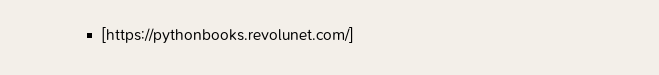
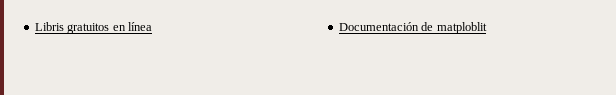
[101,27,355,44] [https://pythonbooks.revolunet.com/] -> [34,22,152,34] [338,22,487,34] Libris gratuitos en línea // Documentación de matploblit

